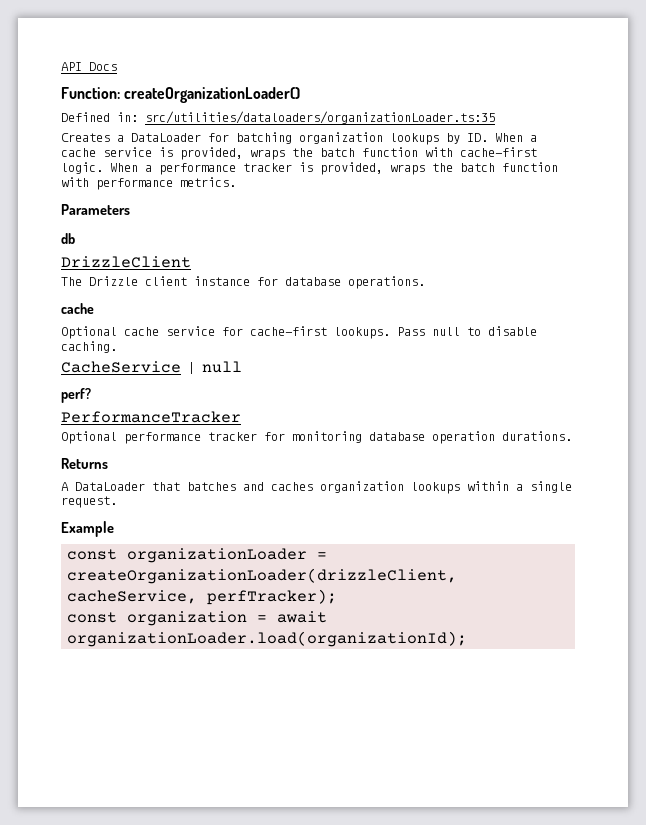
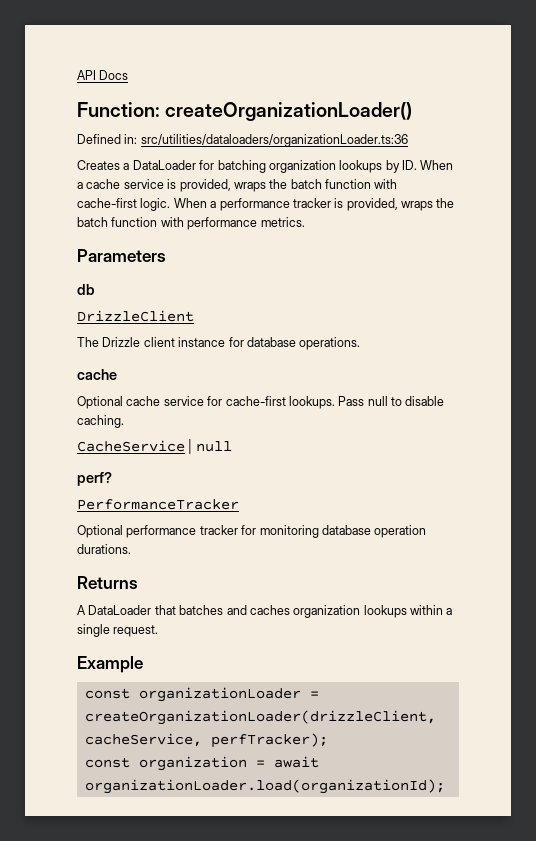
[145,111,495,124] src/utilities/dataloaders/organizationLoader.ts:35 -> [140,134,408,147] src/utilities/dataloaders/organizationLoader.ts:36

